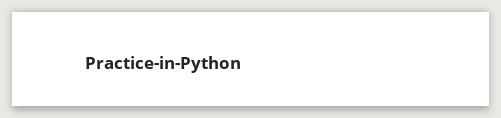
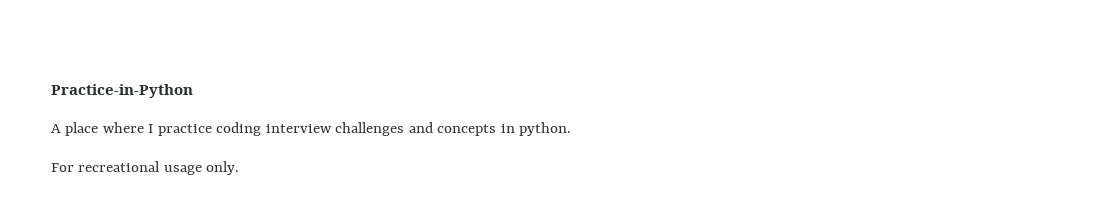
(241, 64) none -> [51,122,572,136] [51,161,240,175] // A place where I practice coding interview challenges and concepts in python. // For recreational usage only.

